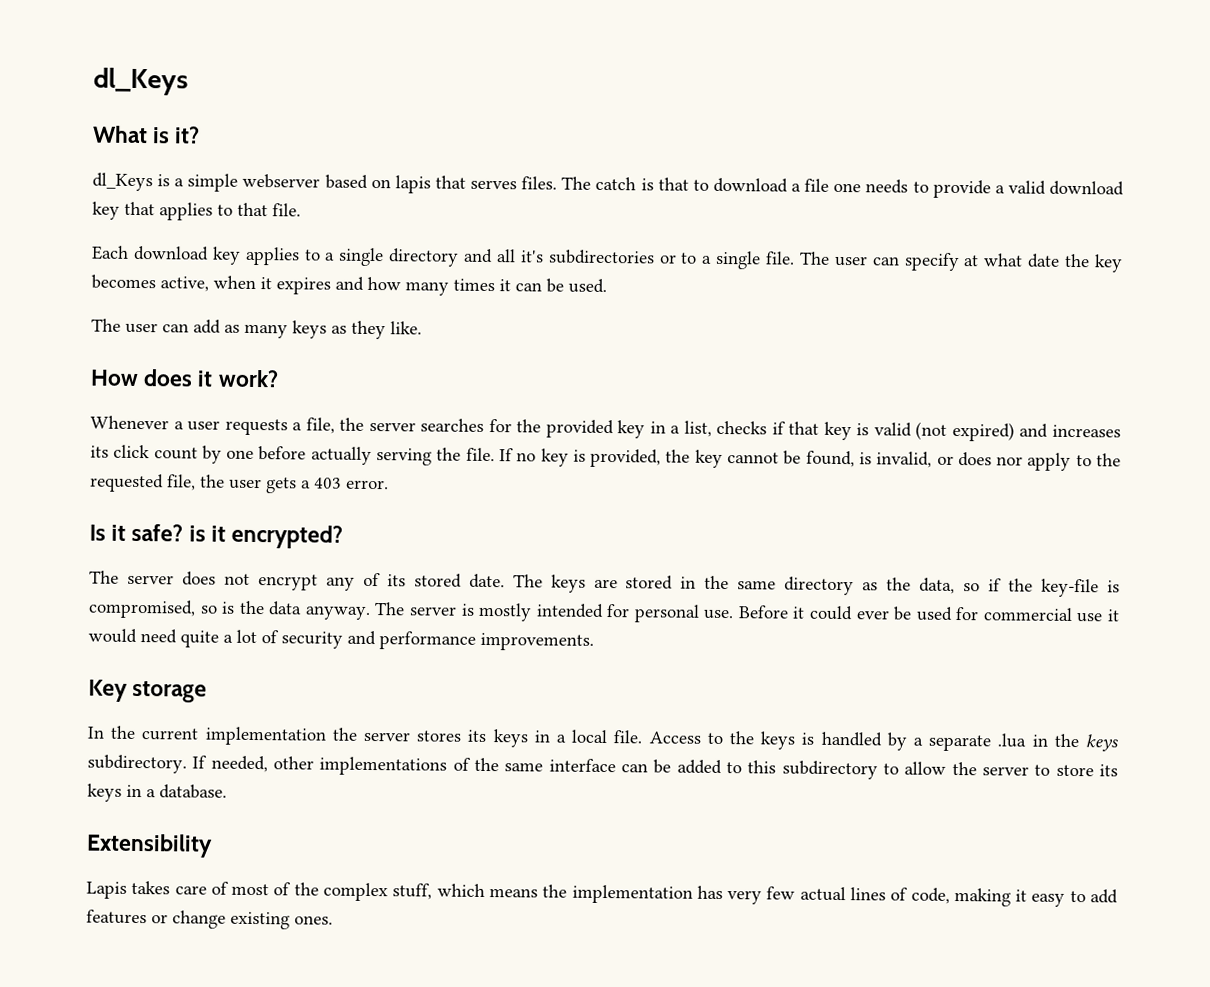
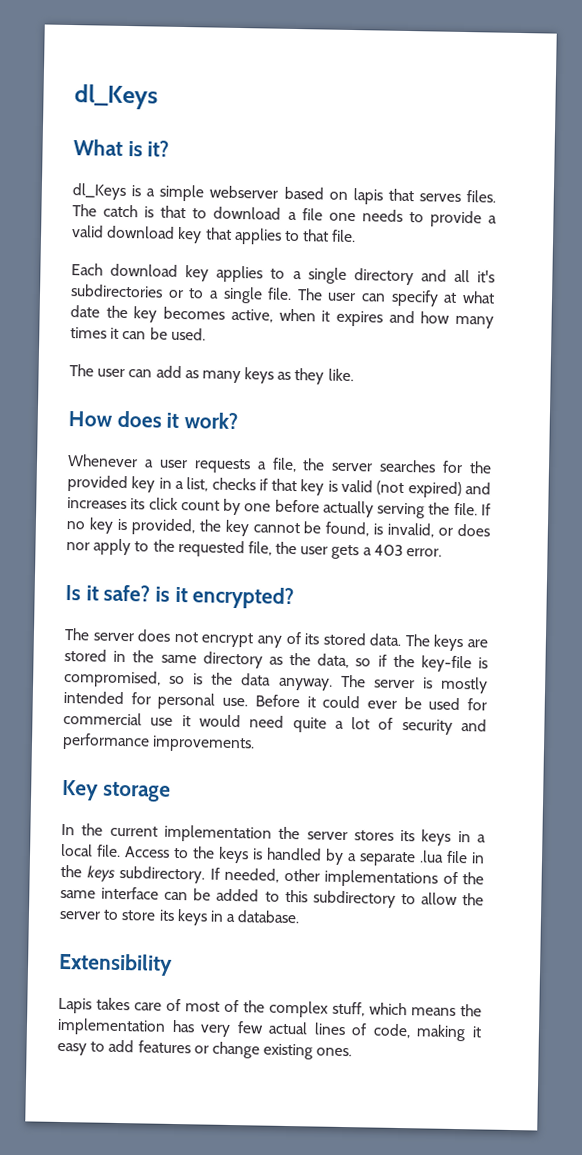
[468,573,505,589] date. -> [369,633,403,646] data.
(1027, 740) none -> [446,850,468,864] file

